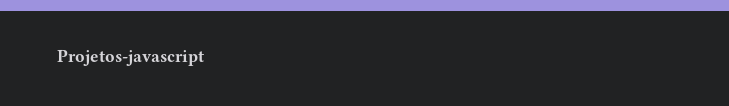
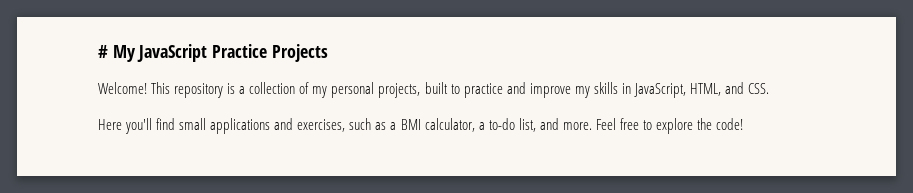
[57,49,204,66] Projetos-javascript -> [98,44,328,62] [98,82,770,98] [98,118,744,134] # My JavaScript Practice Projects // Welcome! This repository is a collection of my personal projects, built to practice and improve my skills in JavaScript, HTML, and CSS. // Here you'll find small applications and exercises, such as a BMI calculator, a to-do list, and more. Feel free to explore the code!

